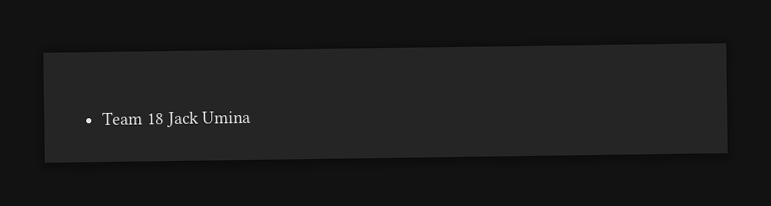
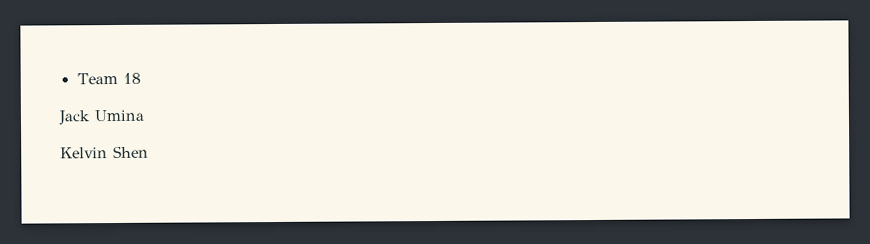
(164, 119) none -> (141, 78) //
(252, 117) none -> [60,145,149,159] // Kelvin Shen

